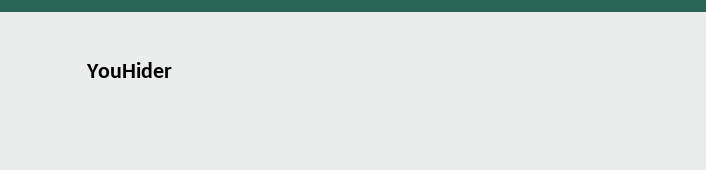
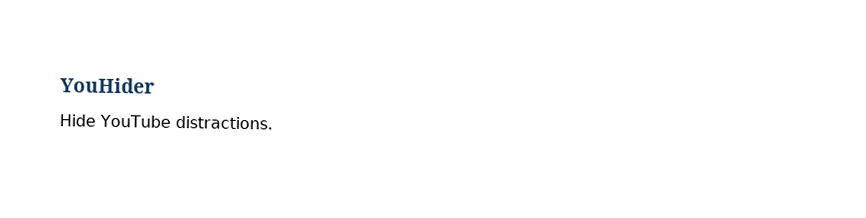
(172, 70) none -> [59,114,273,130] // Hide YouTube distractions.

